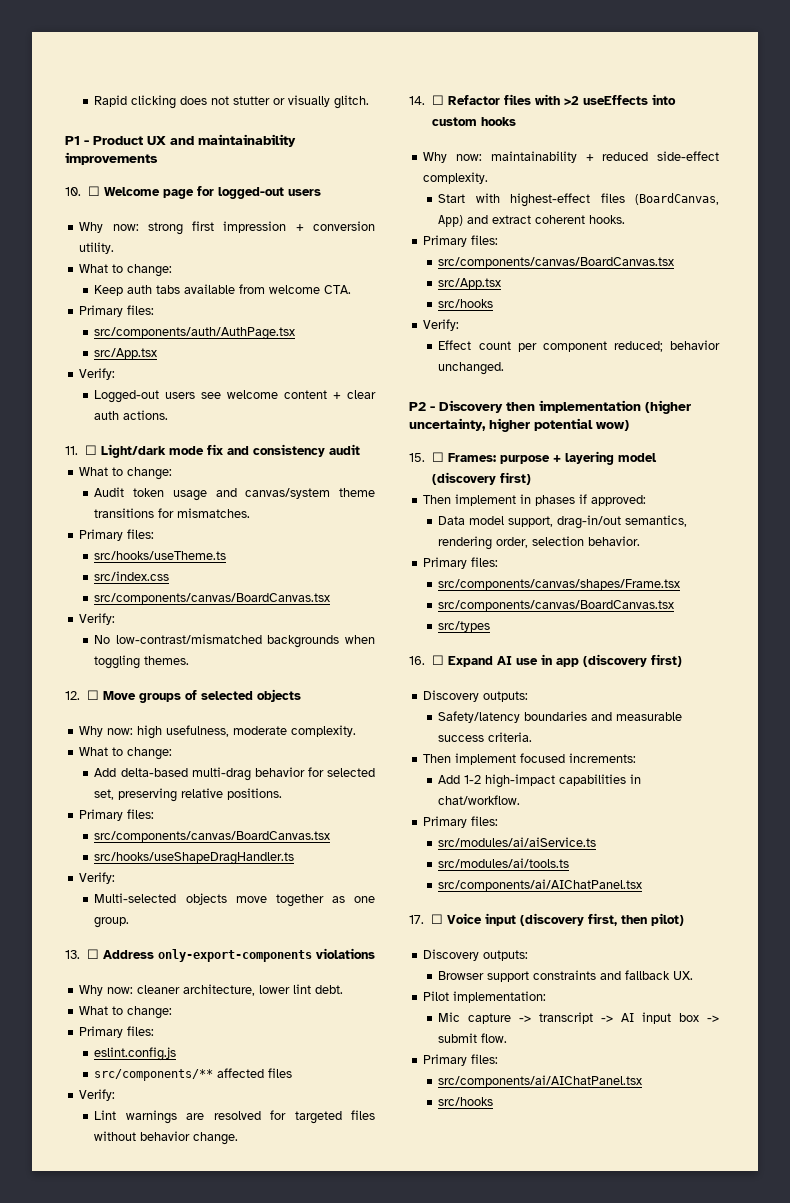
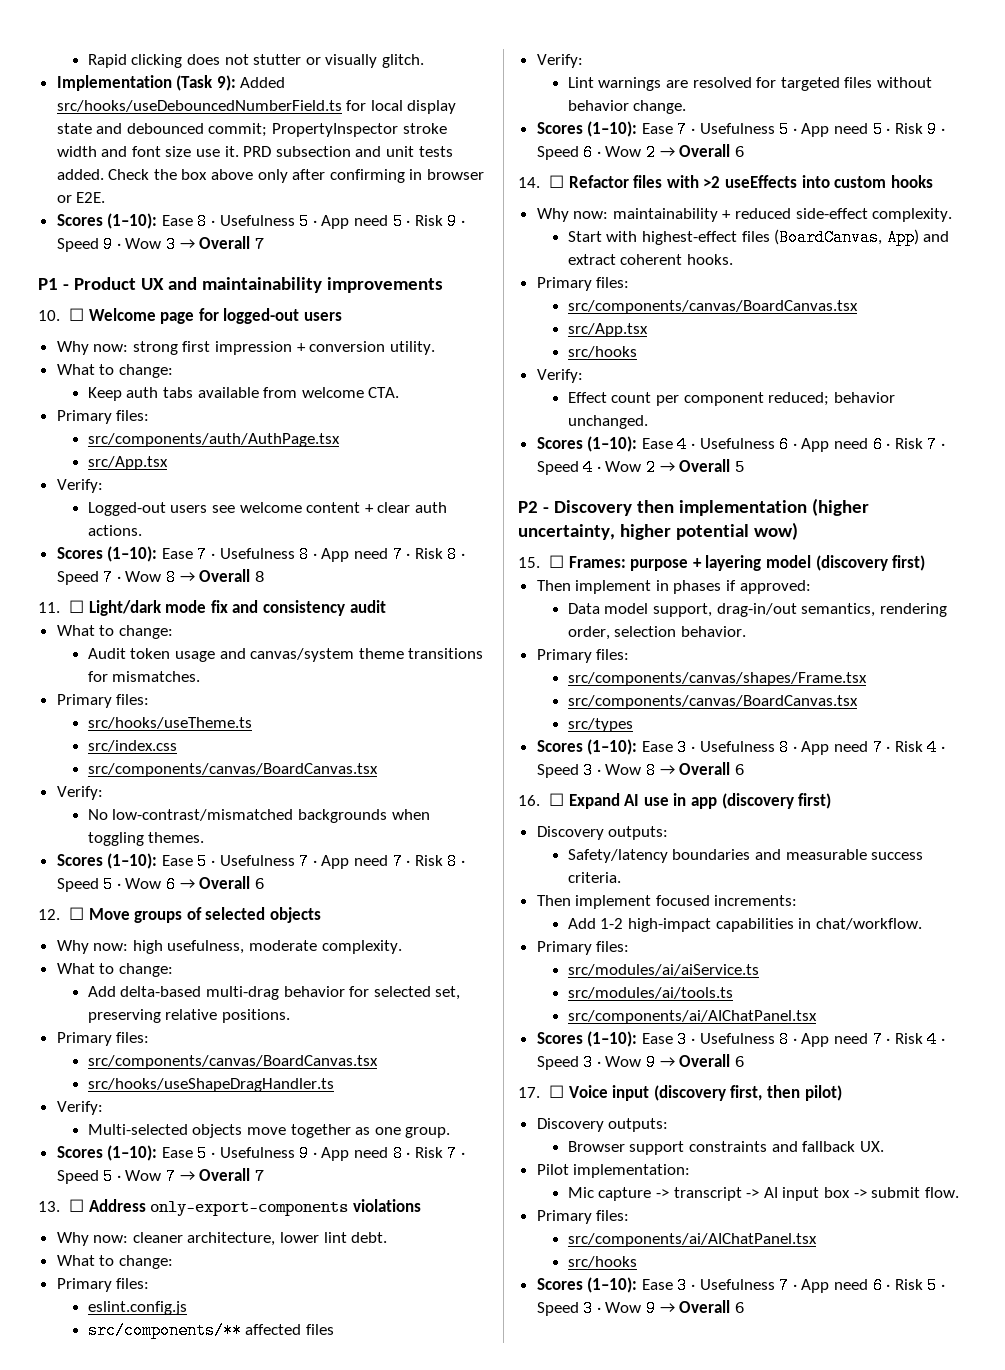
(370, 102) none -> [56,75,286,91] [56,100,457,114] [56,123,447,137] [56,146,453,157] [56,169,485,183] [56,192,106,203] [56,213,465,230] [56,236,264,253] // Implementation (Task 9): Added src/hooks/useDebouncedNumberField.ts for local display state and debounced commit; PropertyInspector stroke width and font size use it. PRD subsection and unit tests added. Check the box above only after confirming in browser or E2E. // Scores (1–10): Ease 8 · Usefulness 5 · App need 5 · Risk 9 · Speed 9 · Wow 3 → Overall 7
(169, 415) none -> [56,546,465,563] [56,569,264,586] // Scores (1–10): Ease 7 · Usefulness 8 · App need 7 · Risk 8 · Speed 7 · Wow 8 → Overall 8
(190, 660) none -> [56,853,465,870] [56,876,264,893] // Scores (1–10): Ease 5 · Usefulness 7 · App need 7 · Risk 8 · Speed 5 · Wow 6 → Overall 6
(130, 922) none -> [56,1145,465,1162] [56,1168,264,1185] // Scores (1–10): Ease 5 · Usefulness 9 · App need 8 · Risk 7 · Speed 5 · Wow 7 → Overall 7
(239, 1138) none -> [536,121,945,138] [536,144,744,161] // Scores (1–10): Ease 7 · Usefulness 5 · App need 5 · Risk 9 · Speed 6 · Wow 2 → Overall 6
(505, 368) none -> [536,436,945,453] [536,459,744,476] // Scores (1–10): Ease 4 · Usefulness 6 · App need 6 · Risk 7 · Speed 4 · Wow 2 → Overall 5
(491, 626) none -> [536,739,945,756] [536,762,744,779] // Scores (1–10): Ease 3 · Usefulness 8 · App need 7 · Risk 4 · Speed 3 · Wow 8 → Overall 6
(643, 885) none -> [536,1031,945,1048] [536,1054,744,1071] // Scores (1–10): Ease 3 · Usefulness 8 · App need 7 · Risk 4 · Speed 3 · Wow 9 → Overall 6
(494, 1101) none -> [536,1277,945,1294] [536,1300,744,1317] // Scores (1–10): Ease 3 · Usefulness 7 · App need 6 · Risk 5 · Speed 3 · Wow 9 → Overall 6

